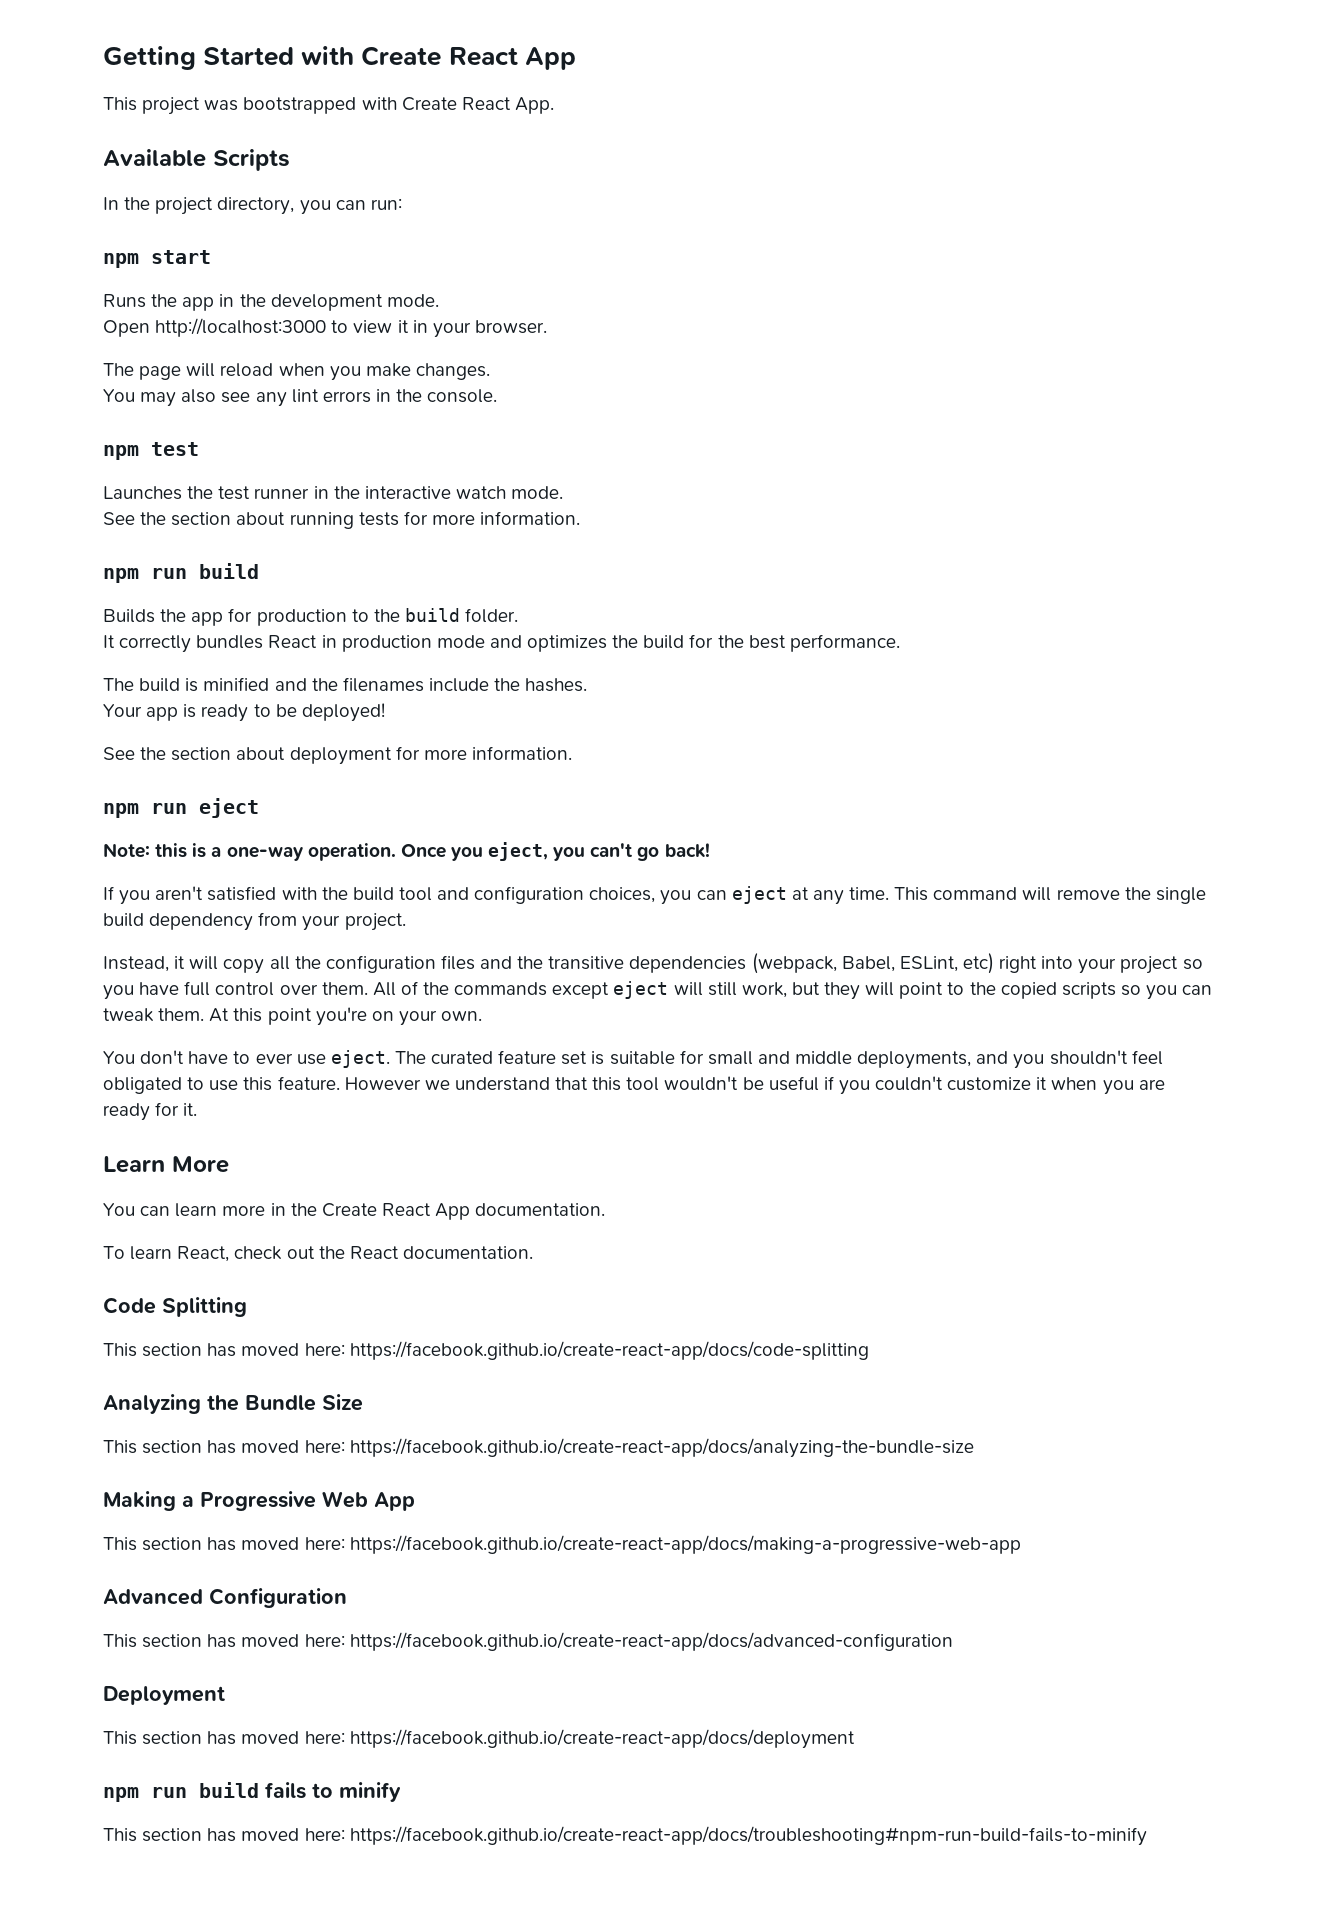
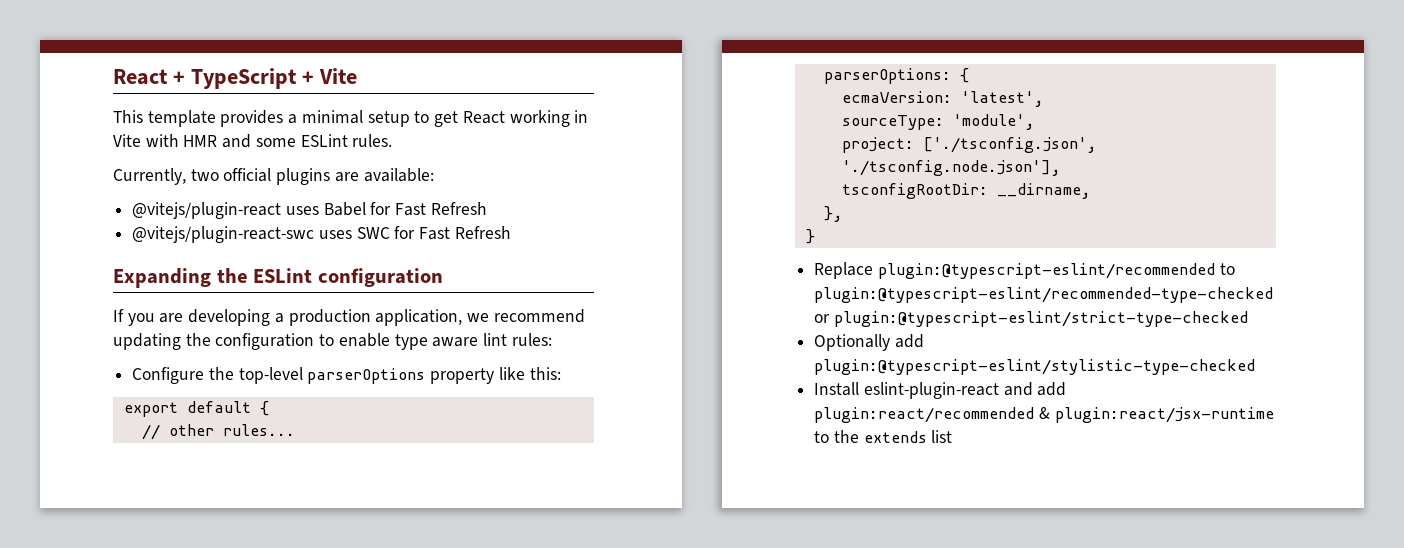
[103,46,576,70] [103,97,554,115] [103,149,290,171] [103,197,402,215] [103,250,211,268] [103,294,439,311] [103,318,547,338] [103,363,490,381] [103,389,498,407] [103,442,199,460] [103,486,564,500] [103,511,581,529] [103,563,259,583] [103,608,519,626] [103,634,900,653] [103,677,588,692] [103,703,385,722] [103,746,572,765] [103,798,259,818] [103,842,710,861] [103,886,1206,905] [103,912,406,931] [103,953,1203,974] [103,981,1213,1000] [103,1007,483,1026] [103,1050,1163,1069] [103,1076,1165,1095] [103,1102,198,1121] [103,1156,229,1173] [103,1203,606,1220] [103,1246,533,1262] [103,1297,247,1317] [103,1341,869,1360] [103,1394,363,1414] [103,1438,974,1458] [103,1491,415,1511] [103,1535,1021,1554] [103,1588,347,1608] [103,1632,953,1651] [103,1686,225,1705] [103,1729,855,1749] [103,1782,401,1802] [103,1826,1147,1846] Getting Started with Create React App // This project was bootstrapped with Create React App. // Available Scripts // In the project directory, you can run: // npm start // Runs the app in the development mode. // Open http://localhost:3000 to view it in your browser. // The page will reload when you make changes. // You may also see any lint errors in the console. // npm test // Launches the test runner in the interactive watch mode. // See the section about running tests for more information. // npm run build // Builds the app for production to the build folder. // It correctly bundles React in production mode and optimizes the build for the best performance. // The build is minified and the filenames include the hashes. // Your app is ready to be deployed! // See the section about deployment for more information. // npm run eject // Note: this is a one-way operation. Once you eject, you can't go back! // If you aren't satisfied with the build tool and configuration choices, you can eject at any time. This command will remove the single build dependency from your project. // Instead, it will copy all the configuration files and the transitive dependencies (webpack, Babel, ESLint, etc) right into your project so you have full control over them. All of the commands except eject will still work, but they will point to the copied scripts so you can tweak them. At this point you're on your own. // You don't have to ever use eject. The curated feature set is suitable for small and middle deployments, and you shouldn't feel obligated to use this feature. However we understand that this tool wouldn't be useful if you couldn't customize it when you are ready for it. // Learn More // You can learn more in the Create React App documentation. // To learn React, check out the React documentation. // Code Splitting // This section has moved here: https://facebook.github.io/create-react-app/docs/code-splitting // Analyzing the Bundle Size // This section has moved here: https://facebook.github.io/create-react-app/docs/analyzing-the-bundle-size // Making a Progressive Web App // This section has moved here: https://facebook.github.io/create-react-app/docs/making-a-progressive-web-app // Advanced Configuration // This section has moved here: https://facebook.github.io/create-react-app/docs/advanced-configuration // Deployment // This section has moved here: https://facebook.github.io/create-react-app/docs/deployment // npm run build fails to minify // This section has moved here: https://facebook.github.io/create-react-app/docs/troubleshooting#npm-run-build-fails-to-minify -> [113,68,357,89] [113,110,589,127] [113,134,393,148] [113,168,434,185] [132,202,487,219] [132,226,511,243] [113,268,443,288] [113,309,585,326] [113,333,552,350] [132,367,561,384] [123,401,269,417] [141,424,295,440] [823,68,969,84] [841,91,1044,107] [841,114,1035,130] [841,137,1097,153] [841,160,1061,176] [841,183,1091,199] [823,206,843,222] [805,229,815,244] [814,262,1235,279] [814,287,1274,303] [814,311,1248,327] [814,334,924,351] [814,359,1256,375] [814,382,1067,399] [814,407,1274,423] [814,430,953,443] React + TypeScript + Vite // This template provides a minimal setup to get React working in Vite with HMR and some ESLint rules. // Currently, two official plugins are available: // @vitejs/plugin-react uses Babel for Fast Refresh // @vitejs/plugin-react-swc uses SWC for Fast Refresh // Expanding the ESLint configuration // If you are developing a production application, we recommend updating the configuration to enable type aware lint rules: // Configure the top-level parserOptions property like this: // export default { // // other rules... // parserOptions: { // ecmaVersion: 'latest', // sourceType: 'module', // project: ['./tsconfig.json', './tsconfig.node.json'], // tsconfigRootDir: __dirname, // }, // } // Replace plugin:@typescript-eslint/recommended to plugin:@typescript-eslint/recommended-type-checked or plugin:@typescript-eslint/strict-type-checked // Optionally add plugin:@typescript-eslint/stylistic-type-checked // Install eslint-plugin-react and add plugin:react/recommended & plugin:react/jsx-runtime to the extends list

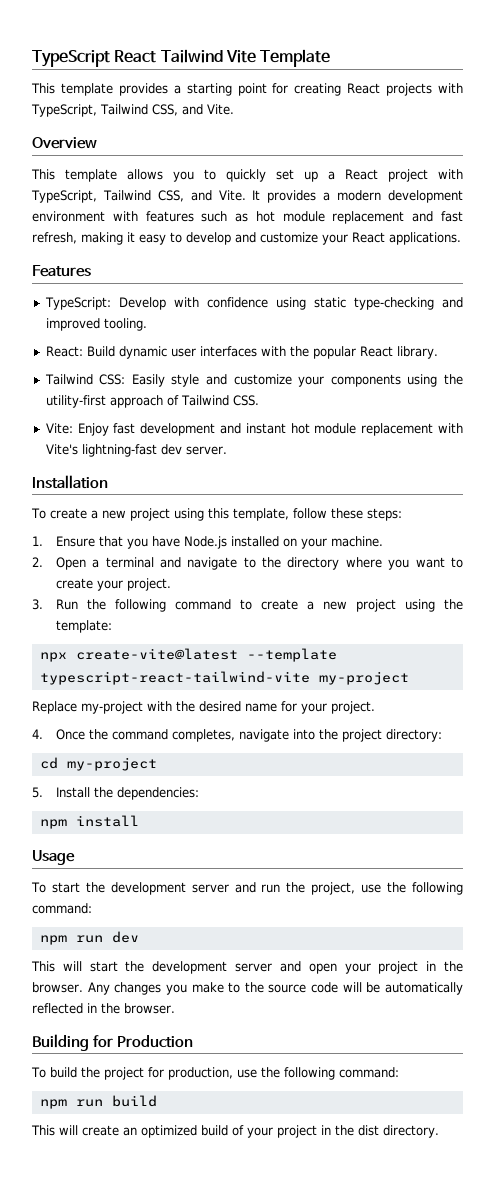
[113,68,357,89] React + TypeScript + Vite -> [32,49,331,67] TypeScript React Tailwind Vite Template
[301,110,589,127] [113,134,393,148] [113,168,434,185] [132,202,487,219] [132,226,511,243] [113,268,443,288] [113,309,585,326] [113,333,552,350] [132,367,561,384] [123,401,269,417] [141,424,295,440] [823,68,969,84] [841,91,1044,107] [841,114,1035,130] [841,137,1097,153] [841,160,1061,176] [841,183,1091,199] [823,206,843,222] [805,229,815,244] [814,262,1235,279] [814,287,1274,303] [814,311,1248,327] [814,334,924,351] [814,359,1256,375] [814,382,1067,399] [814,407,1274,423] [814,430,953,443] minimal setup to get React working in Vite with HMR and some ESLint rules. // Currently, two official plugins are available: // @vitejs/plugin-react uses Babel for Fast Refresh // @vitejs/plugin-react-swc uses SWC for Fast Refresh // Expanding the ESLint configuration // If you are developing a production application, we recommend updating the configuration to enable type aware lint rules: // Configure the top-level parserOptions property like this: // export default { // // other rules... // parserOptions: { // ecmaVersion: 'latest', // sourceType: 'module', // project: ['./tsconfig.json', './tsconfig.node.json'], // tsconfigRootDir: __dirname, // }, // } // Replace plugin:@typescript-eslint/recommended to plugin:@typescript-eslint/recommended-type-checked or plugin:@typescript-eslint/strict-type-checked // Optionally add plugin:@typescript-eslint/stylistic-type-checked // Install eslint-plugin-react and add plugin:react/recommended & plugin:react/jsx-runtime to the extends list -> [186,83,463,96] [31,104,234,117] [32,137,97,149] [31,169,463,182] [31,190,463,203] [32,211,463,224] [32,232,461,245] [32,265,91,277] [44,297,463,310] [45,318,147,331] [45,346,438,359] [44,374,464,387] [45,395,259,408] [45,423,463,436] [45,444,227,457] [32,475,108,489] [31,508,402,521] [32,536,383,549] [32,557,463,570] [55,578,171,591] [32,599,464,612] [55,620,112,633] [39,648,337,662] [39,671,409,685] [32,701,375,714] [32,729,442,742] [39,757,157,771] [32,787,199,800] [39,815,139,829] [32,850,75,865] [31,882,464,895] [32,903,92,914] [39,931,139,945] [31,961,463,974] [32,982,463,995] [32,1003,175,1014] [32,1034,194,1051] [31,1067,399,1080] [39,1095,157,1109] [31,1125,439,1138] starting point for creating React projects with TypeScript, Tailwind CSS, and Vite. // Overview // This template allows you to quickly set up a React project with TypeScript, Tailwind CSS, and Vite. It provides a modern development environment with features such as hot module replacement and fast refresh, making it easy to develop and customize your React applications. // Features // TypeScript: Develop with confidence using static type-checking and improved tooling. // React: Build dynamic user interfaces with the popular React library. // Tailwind CSS: Easily style and customize your components using the utility-first approach of Tailwind CSS. // Vite: Enjoy fast development and instant hot module replacement with Vite's lightning-fast dev server. // Installation // To create a new project using this template, follow these steps: // 1. Ensure that you have Node.js installed on your machine. // 2. Open a terminal and navigate to the directory where you want to create your project. // 3. Run the following command to create a new project using the template: // npx create-vite@latest --template typescript-react-tailwind-vite my-project // Replace my-project with the desired name for your project. // 4. Once the command completes, navigate into the project directory: // cd my-project // 5. Install the dependencies: // npm install // Usage // To start the development server and run the project, use the following command: // npm run dev // This will start the development server and open your project in the browser. Any changes you make to the source code will be automatically reflected in the browser. // Building for Production // To build the project for production, use the following command: // npm run build // This will create an optimized build of your project in the dist directory.

